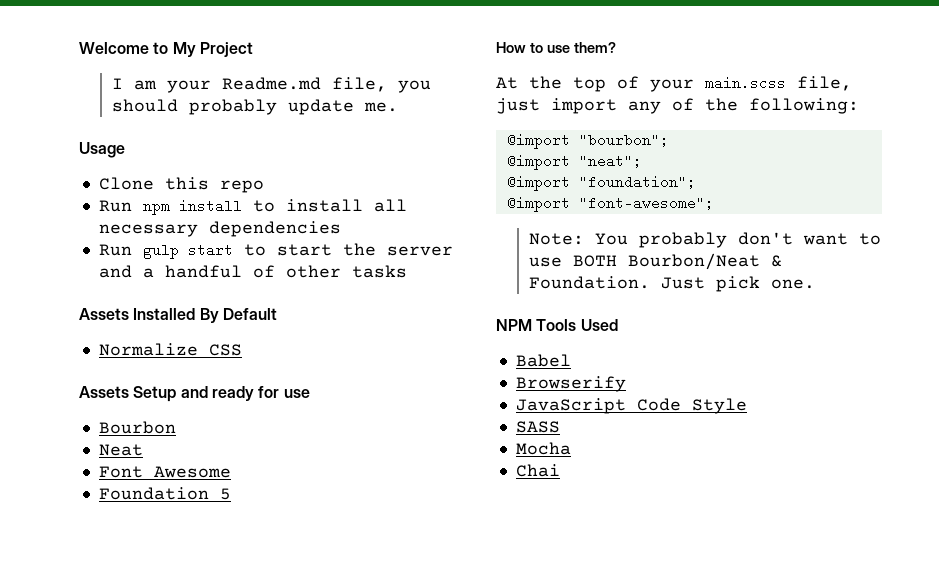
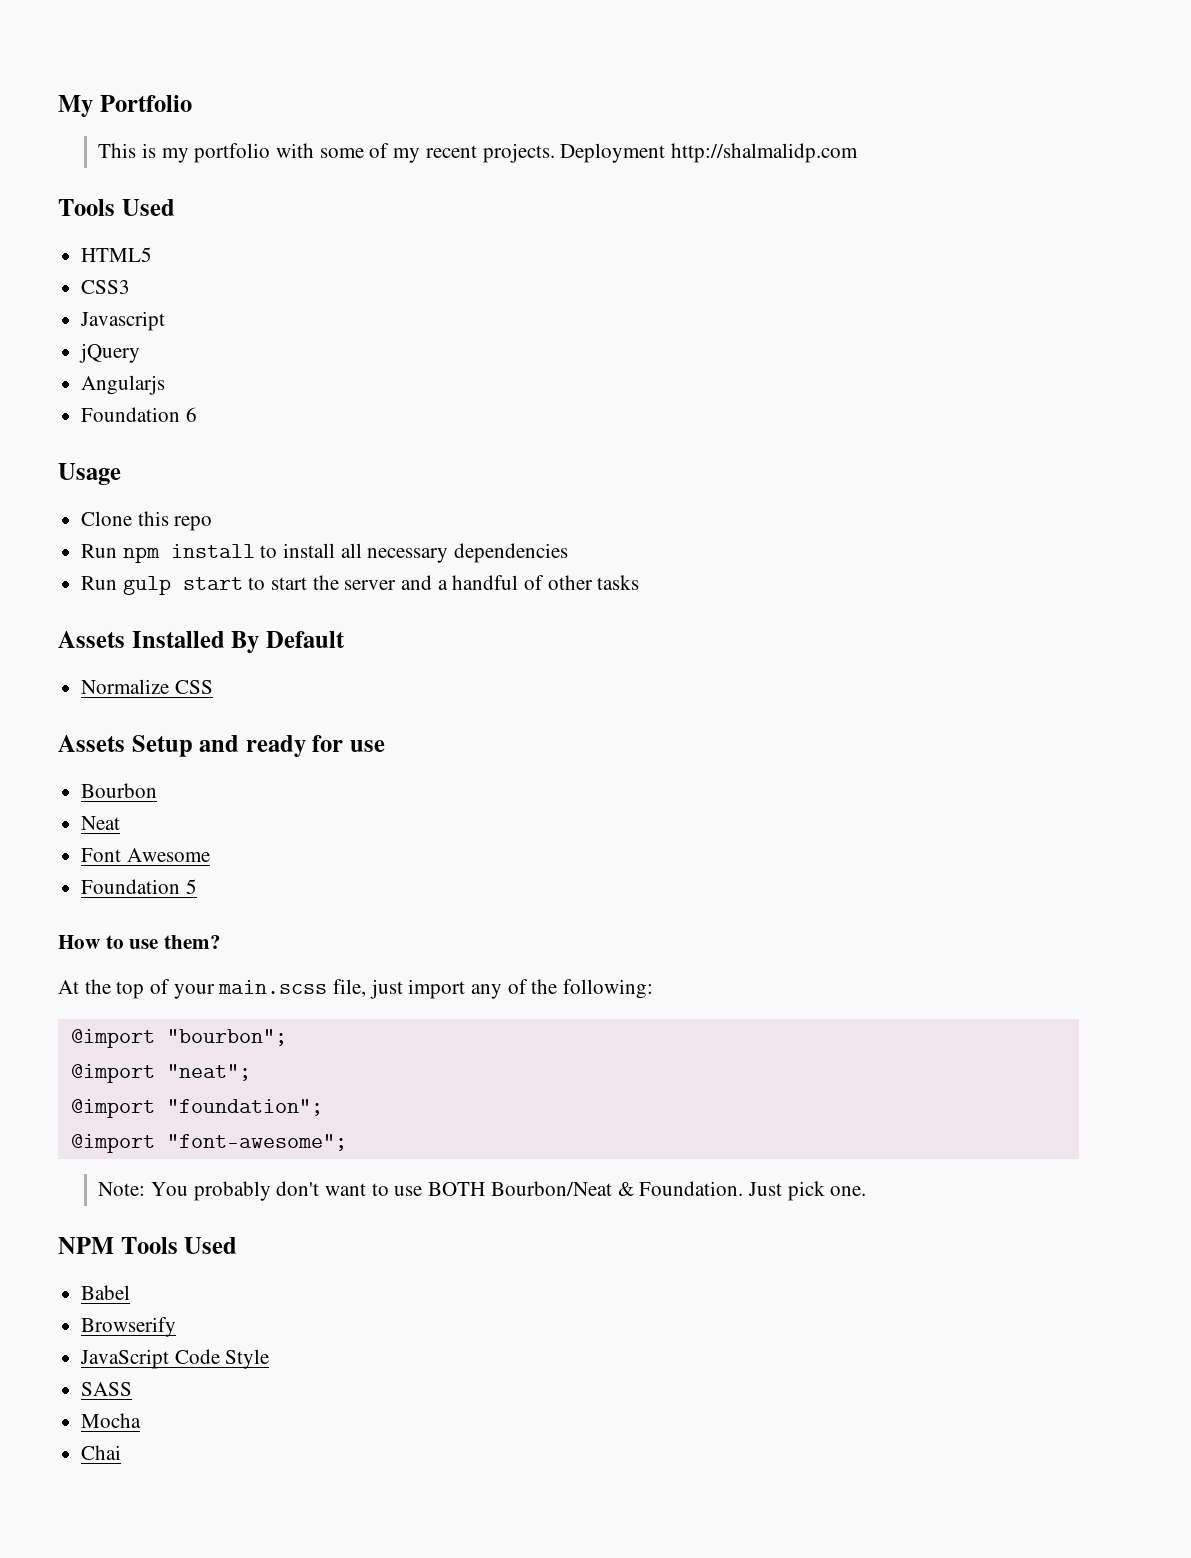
[79,42,253,57] [112,77,432,93] [112,99,399,115] Welcome to My Project // I am your Readme.md file, you should probably update me. -> [58,95,192,117] [98,143,858,163] [58,199,175,216] [81,247,153,262] [81,280,131,294] [80,311,166,331] [79,343,141,363] [81,375,166,395] [81,407,197,422] My Portfolio // This is my portfolio with some of my recent projects. Deployment http://shalmalidp.com // Tools Used // HTML5 // CSS3 // Javascript // jQuery // Angularjs // Foundation 6

